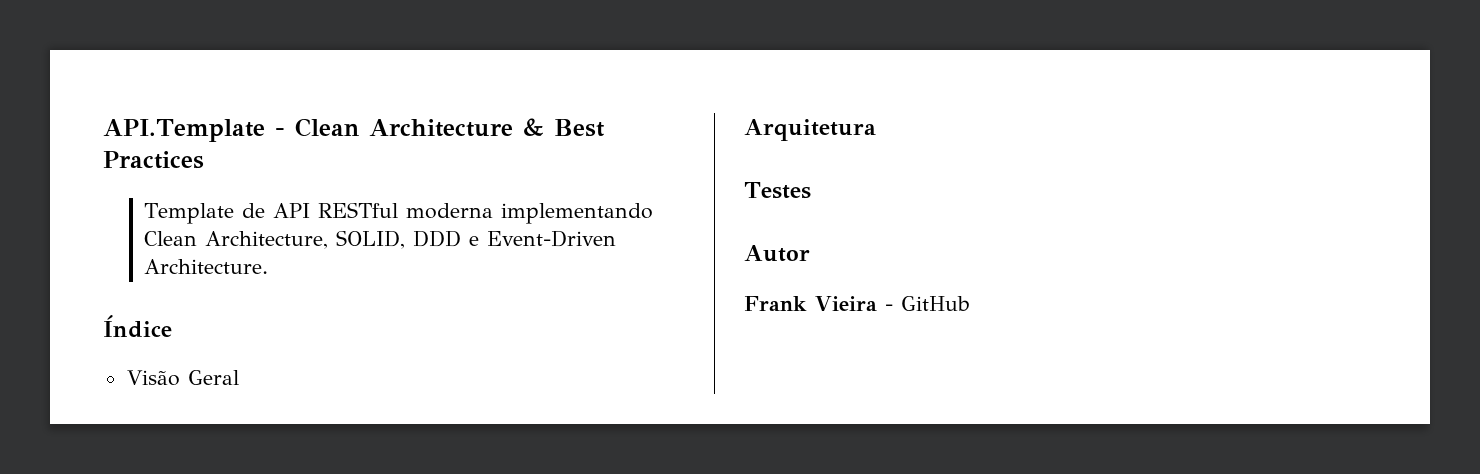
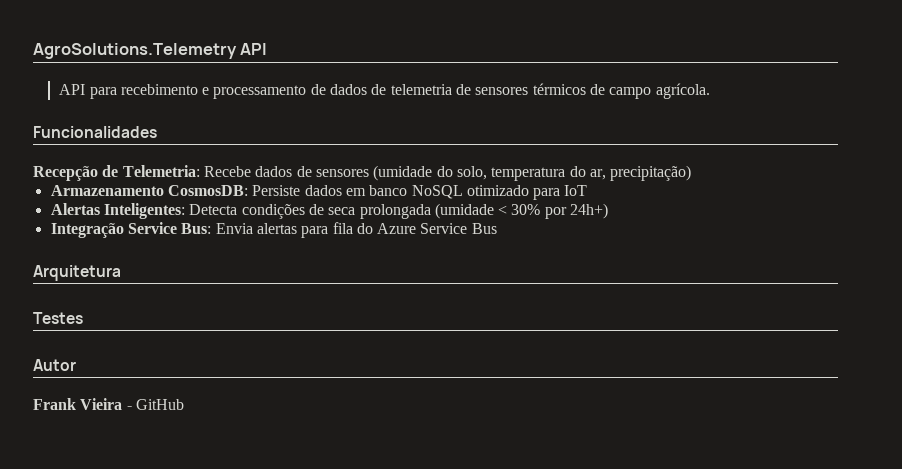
[103,118,605,142] [103,151,204,169] [144,202,654,224] [144,230,617,249] [144,259,269,274] [103,315,172,338] [126,370,239,386] API.Template - Clean Architecture & Best Practices // Template de API RESTful moderna implementando Clean Architecture, SOLID, DDD e Event-Driven Architecture. // Índice // Visão Geral -> [33,43,268,59] [59,83,710,99] [33,126,157,138] [33,165,692,181] [50,185,588,200] [50,203,609,219] [50,222,497,238] AgroSolutions.Telemetry API // API para recebimento e processamento de dados de telemetria de sensores térmicos de campo agrícola. // Funcionalidades // Recepção de Telemetria: Recebe dados de sensores (umidade do solo, temperatura do ar, precipitação) // Armazenamento CosmosDB: Persiste dados em banco NoSQL otimizado para IoT // Alertas Inteligentes: Detecta condições de seca prolongada (umidade < 30% por 24h+) // Integração Service Bus: Envia alertas para fila do Azure Service Bus

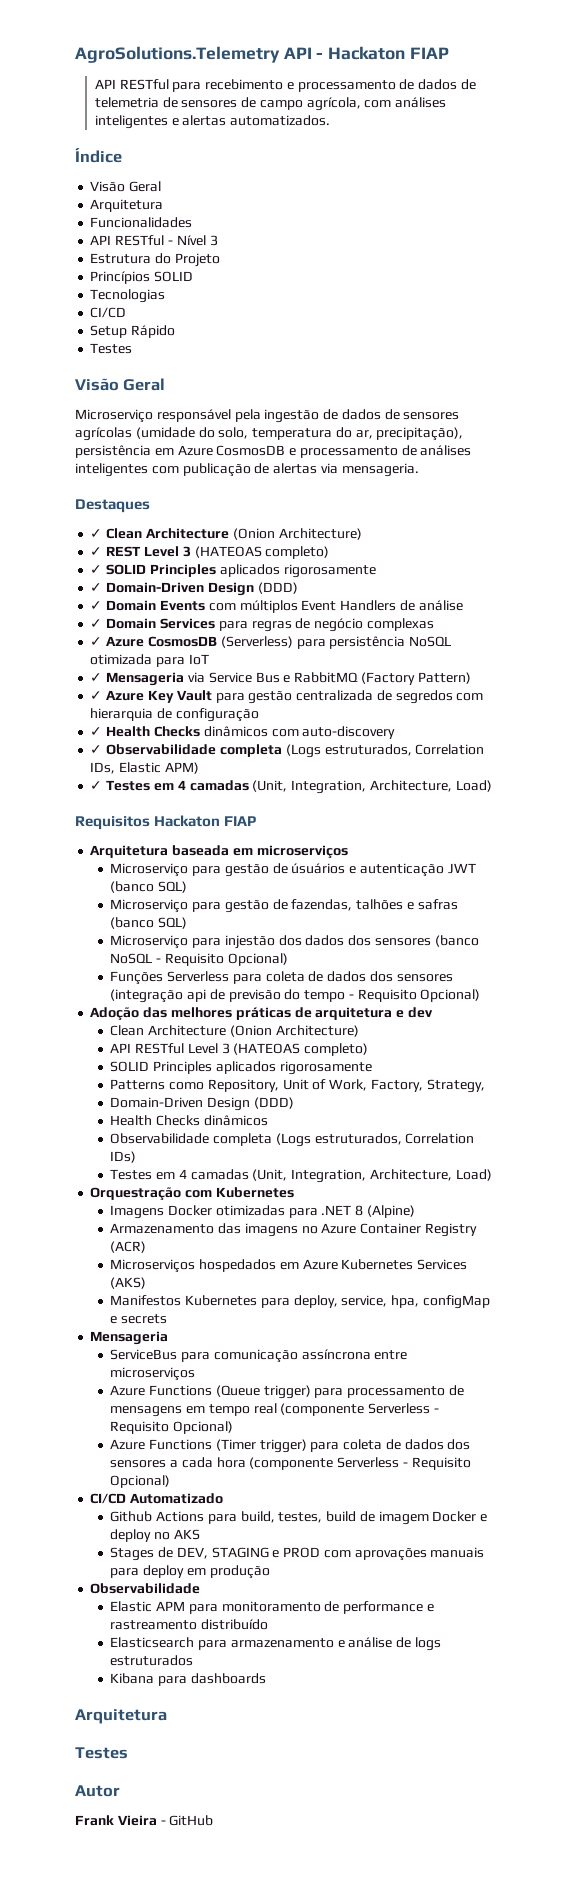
[59,84,86,95] // API -> [316,46,449,60] [94,79,169,90] - Hackaton FIAP // API RESTful
[532,83,586,95] térmicos -> (238, 104) none
[655,83,710,99] [33,126,157,138] [33,165,251,181] agrícola. // Funcionalidades // Recepção de Telemetria: Recebe -> [306,97,447,111] [94,115,331,129] [75,148,122,163] [90,181,162,192] [90,199,164,212] [90,217,193,228] [90,235,218,246] [90,253,220,267] [90,271,194,284] [90,289,166,303] [90,307,127,318] [90,325,176,338] [90,343,133,354] [75,378,166,391] [75,409,339,423] agrícola, com análises inteligentes e alertas automatizados. // Índice // Visão Geral // Arquitetura // Funcionalidades // API RESTful - Nível 3 // Estrutura do Projeto // Princípios SOLID // Tecnologias // CI/CD // Setup Rápido // Testes // Visão Geral // Microserviço responsável pela ingestão de
(369, 173) none -> [75,427,132,441] agrícolas
[610,165,692,181] [50,185,588,200] [50,203,609,219] [50,222,497,238] precipitação) // Armazenamento CosmosDB: Persiste dados em banco NoSQL otimizado para IoT // Alertas Inteligentes: Detecta condições de seca prolongada (umidade < 30% por 24h+) // Integração Service Bus: Envia alertas para fila do Azure Service Bus -> [376,427,464,441] [75,445,472,458] [75,463,419,477] [75,499,150,513] [90,528,362,540] [90,546,330,559] [90,564,376,578] [90,582,298,596] [90,600,463,613] [90,618,434,632] [90,636,452,649] [90,654,209,667] [90,672,471,686] [90,690,484,704] [90,708,259,722] [90,726,396,739] [90,744,485,758] [90,762,199,774] [90,780,492,794] [75,815,257,830] [90,845,348,859] [110,863,476,877] [110,881,187,893] [110,899,458,913] [110,917,187,929] [110,935,479,949] [110,953,288,966] [110,971,453,985] [110,989,481,1003] [90,1007,433,1021] [110,1025,359,1037] [110,1043,369,1056] [110,1061,372,1075] [110,1079,485,1093] [110,1097,294,1111] [110,1115,268,1126] [110,1133,475,1147] [110,1151,137,1163] [110,1169,492,1183] [90,1187,294,1201] [110,1205,415,1219] [110,1223,477,1237] [110,1241,147,1253] [110,1259,468,1273] [110,1277,147,1289] [110,1295,490,1309] [110,1314,167,1324] [90,1331,169,1345] [110,1349,408,1363] [110,1367,196,1381] [110,1385,464,1399] [110,1403,439,1417] [110,1421,233,1434] [110,1439,471,1453] [110,1457,471,1470] [110,1475,171,1488] [90,1493,224,1504] [110,1511,488,1525] [110,1529,200,1542] [110,1547,485,1561] [110,1565,270,1579] [90,1583,201,1594] [110,1601,434,1614] [110,1619,268,1630] [110,1637,441,1651] [110,1655,194,1666] [110,1673,266,1686] precipitação), persistência em Azure CosmosDB e processamento de análises inteligentes com publicação de alertas via mensageria. // Destaques // ✓ Clean Architecture (Onion Architecture) // ✓ REST Level 3 (HATEOAS completo) // ✓ SOLID Principles aplicados rigorosamente // ✓ Domain-Driven Design (DDD) // ✓ Domain Events com múltiplos Event Handlers de análise // ✓ Domain Services para regras de negócio complexas // ✓ Azure CosmosDB (Serverless) para persistência NoSQL otimizada para IoT // ✓ Mensageria via Service Bus e RabbitMQ (Factory Pattern) // ✓ Azure Key Vault para gestão centralizada de segredos com hierarquia de configuração // ✓ Health Checks dinâmicos com auto-discovery // ✓ Observabilidade completa (Logs estruturados, Correlation IDs, Elastic APM) // ✓ Testes em 4 camadas (Unit, Integration, Architecture, Load) // Requisitos Hackaton FIAP // Arquitetura baseada em microserviços // Microserviço para gestão de úsuários e autenticação JWT (banco SQL) // Microserviço para gestão de fazendas, talhões e safras (banco SQL) // Microserviço para injestão dos dados dos sensores (banco NoSQL - Requisito Opcional) // Funções Serverless para coleta de dados dos sensores (integração api de previsão do tempo - Requisito Opcional) // Adoção das melhores práticas de arquitetura e dev // Clean Architecture (Onion Architecture) // API RESTful Level 3 (HATEOAS completo) // SOLID Principles aplicados rigorosamente // Patterns como Repository, Unit of Work, Factory, Strategy, // Domain-Driven Design (DDD) // Health Checks dinâmicos // Observabilidade completa (Logs estruturados, Correlation IDs) // Testes em 4 camadas (Unit, Integration, Architecture, Load) // Orquestração com Kubernetes // Imagens Docker otimizadas para .NET 8 (Alpine) // Armazenamento das imagens no Azure Container Registry (ACR) // Microserviços hospedados em Azure Kubernetes Services (AKS) // Manifestos Kubernetes para deploy, service, hpa, configMap e secrets // Mensageria // ServiceBus para comunicação assíncrona entre microserviços // Azure Functions (Queue trigger) para processamento de mensagens em tempo real (componente Serverless - Requisito Opcional) // Azure Functions (Timer trigger) para coleta de dados dos sensores a cada hora (componente Serverless - Requisito Opcional) // CI/CD Automatizado // Github Actions para build, testes, build de imagem Docker e deploy no AKS // Stages de DEV, STAGING e PROD com aprovações manuais para deploy em produção // Observabilidade // Elastic APM para monitoramento de performance e rastreamento distribuído // Elasticsearch para armazenamento e análise de logs estruturados // Kibana para dashboards

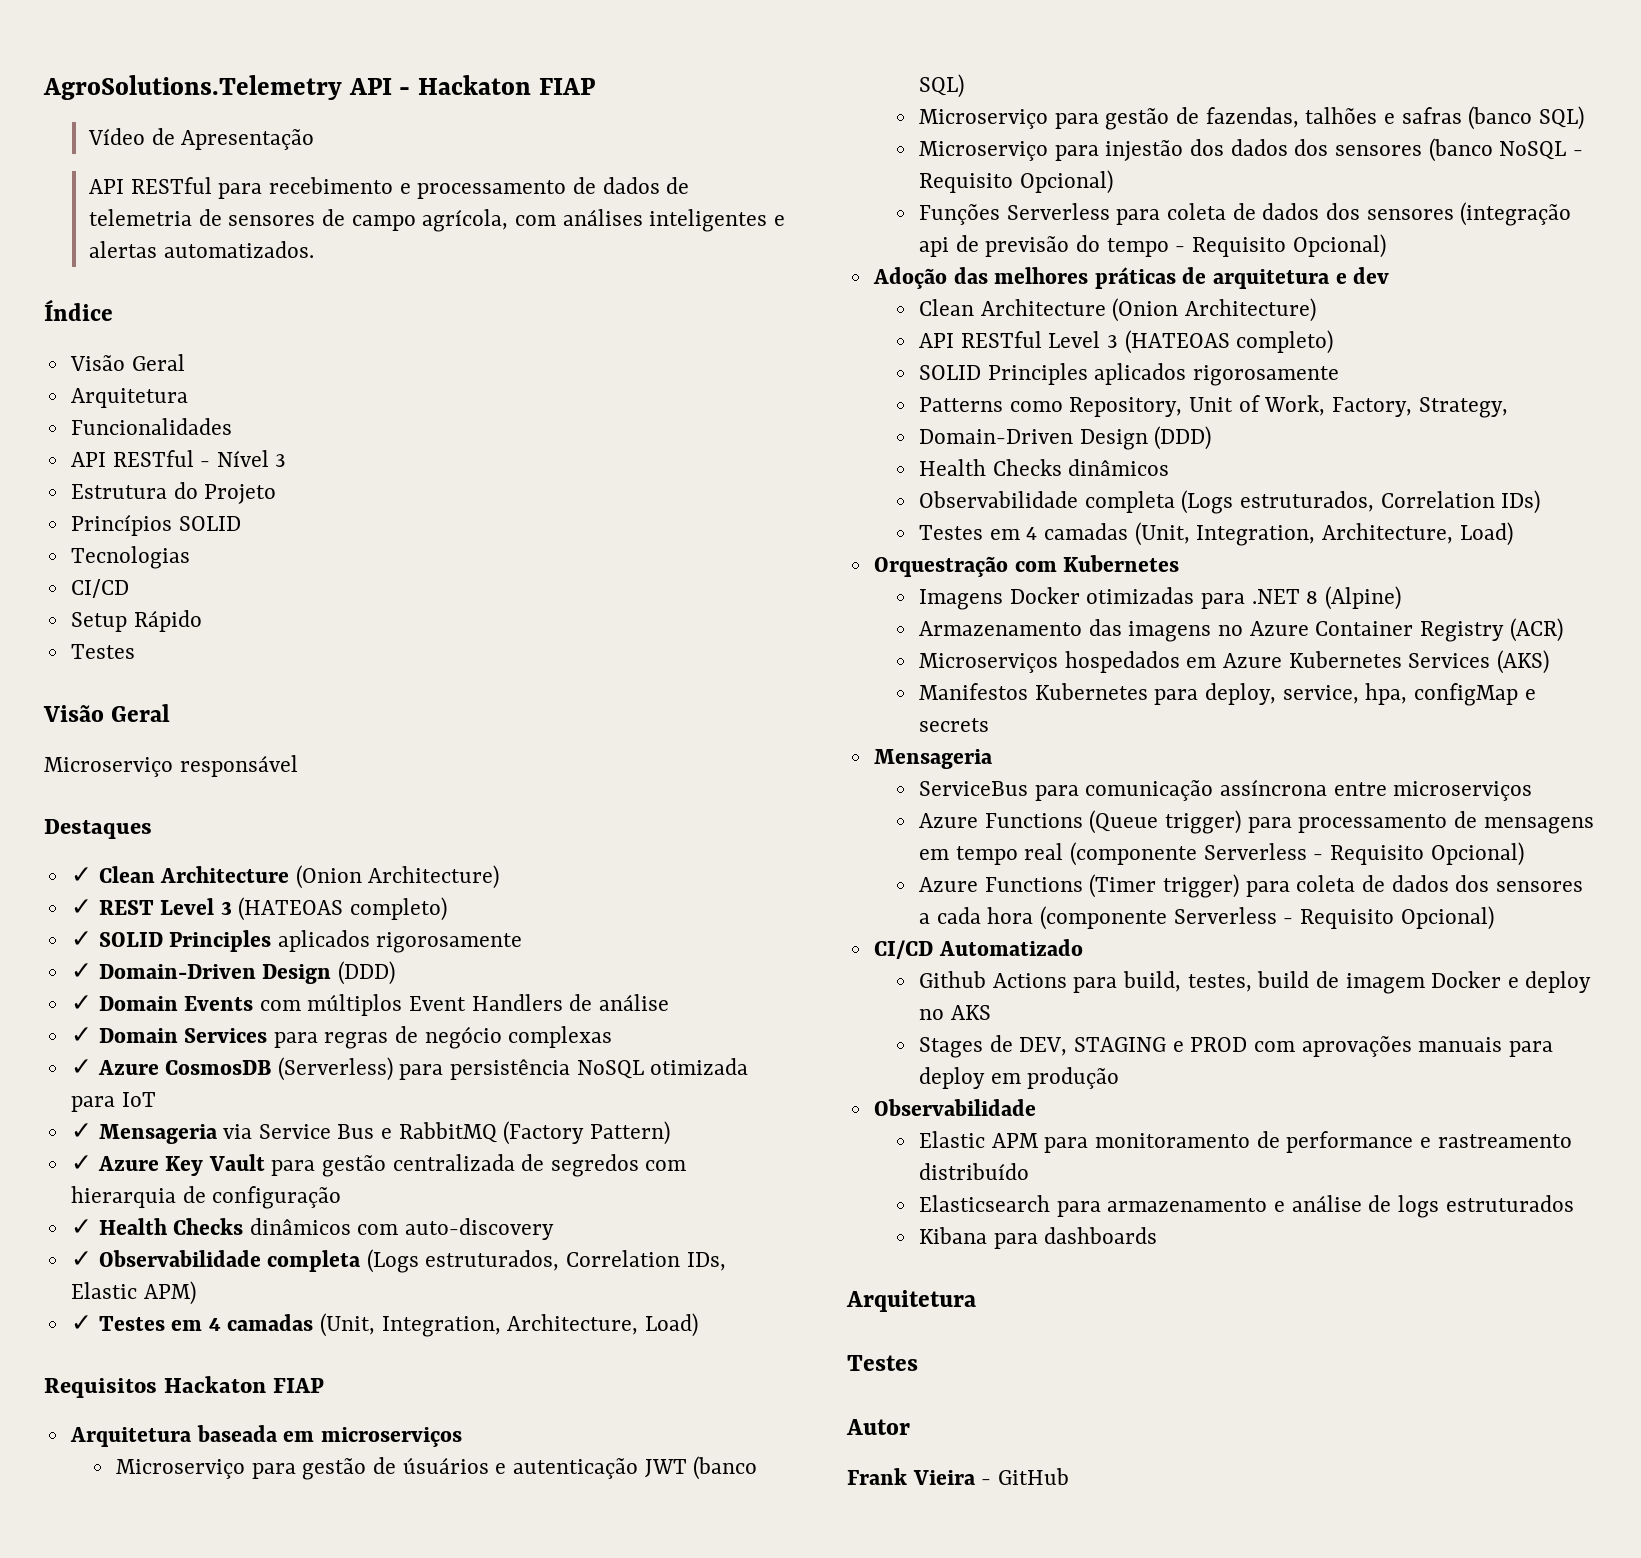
(449, 53) none -> [88,128,315,150] // Vídeo de Apresentação
[234,409,460,423] [75,427,464,441] [75,445,472,458] [75,463,419,477] pela ingestão de dados de sensores agrícolas (umidade do solo, temperatura do ar, precipitação), persistência em Azure CosmosDB e processamento de análises inteligentes com publicação de alertas via mensageria. -> (298, 766) none

